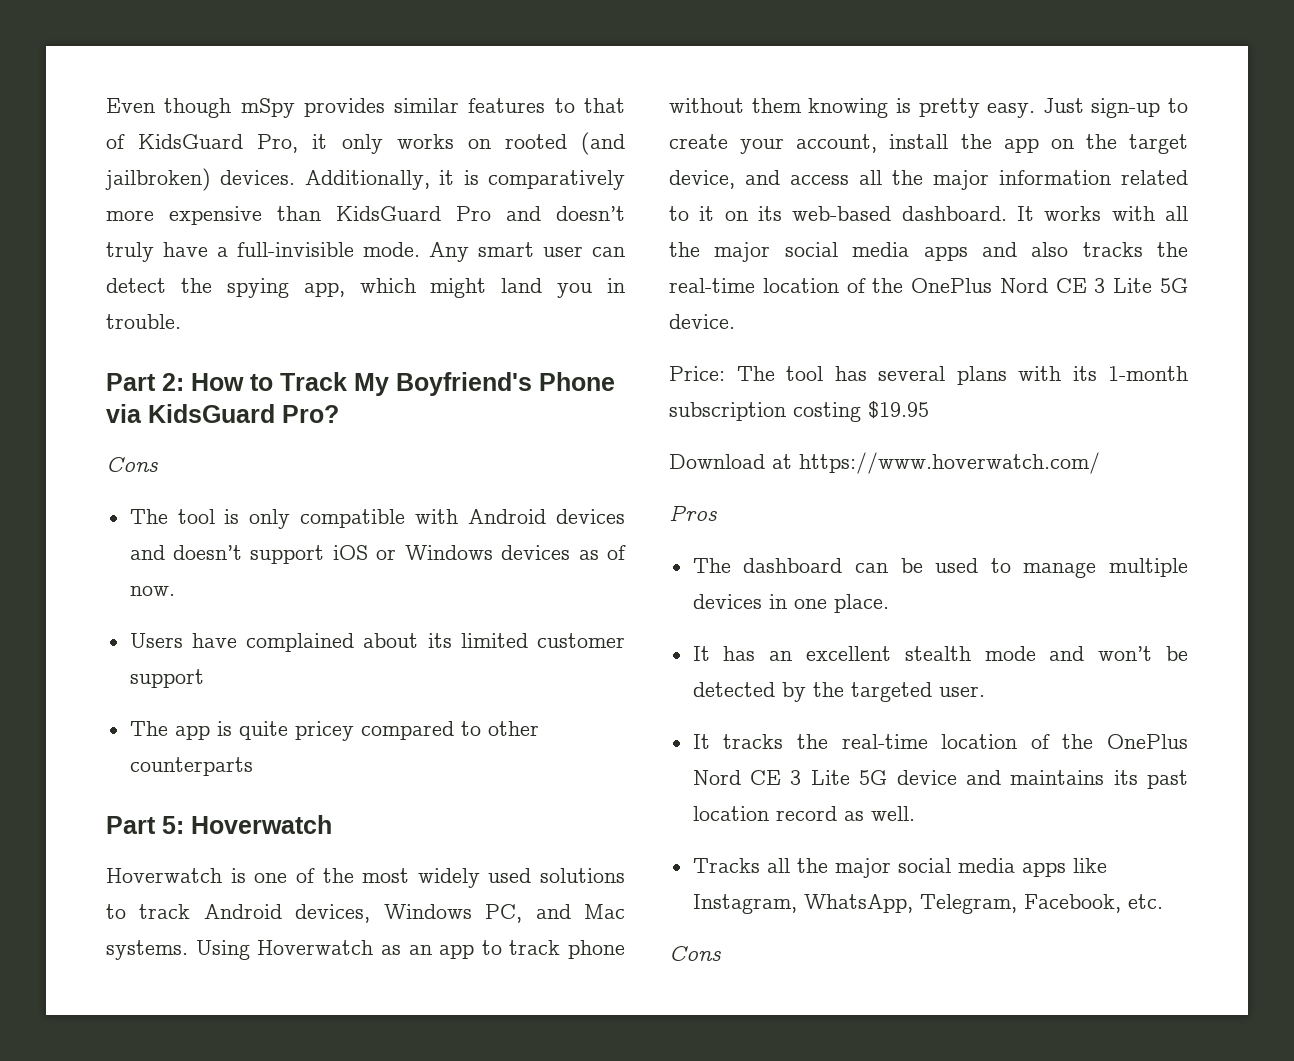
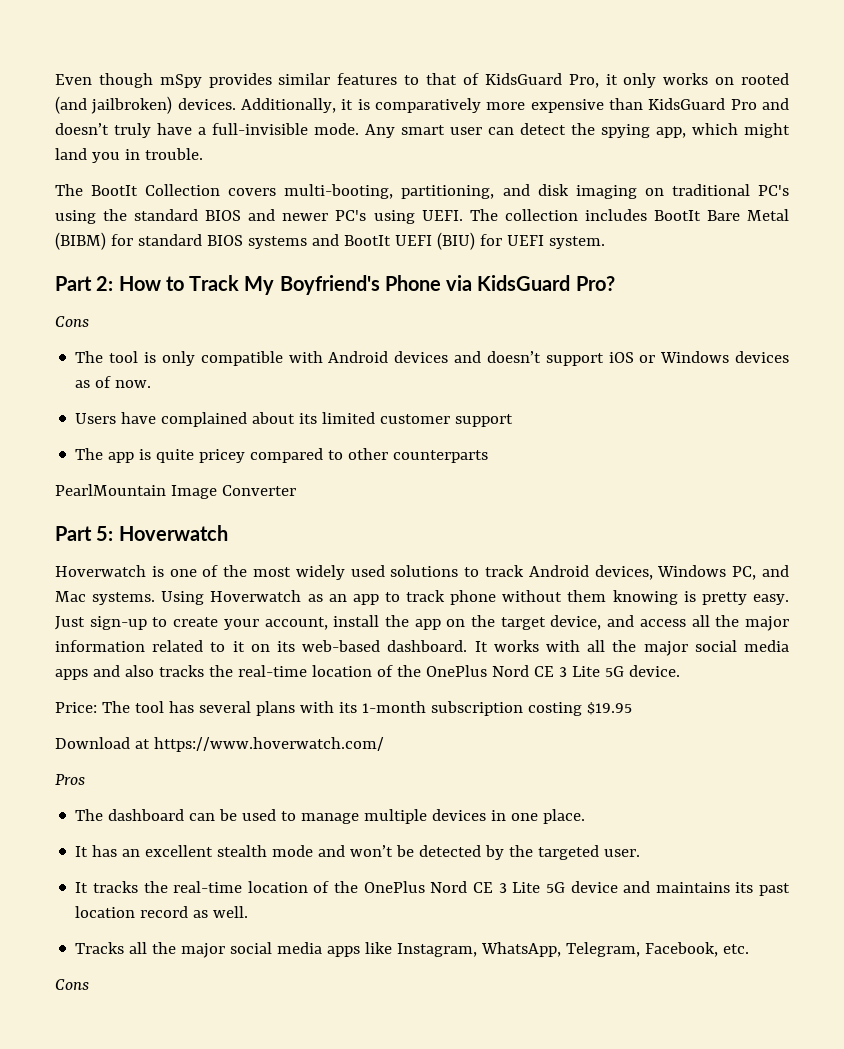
(181, 321) none -> [55,184,789,199] [55,209,789,224] [55,232,605,250] // The BootIt Collection covers multi-booting, partitioning, and disk imaging on traditional PC's using the standard BIOS and newer PC's using UEFI. The collection includes BootIt Bare Metal (BIBM) for standard BIOS systems and BootIt UEFI (BIU) for UEFI system.
(253, 766) none -> [55,484,296,499] // PearlMountain Image Converter

